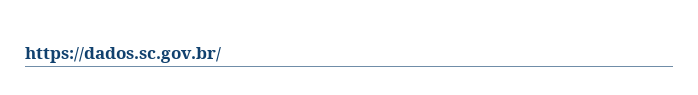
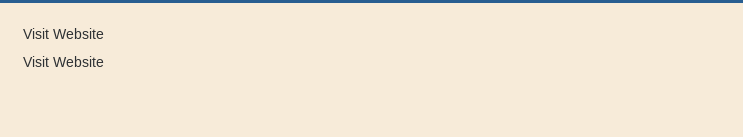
[25,47,221,63] https://dados.sc.gov.br/ -> [23,28,104,39] [23,56,104,67] Visit Website // Visit Website

